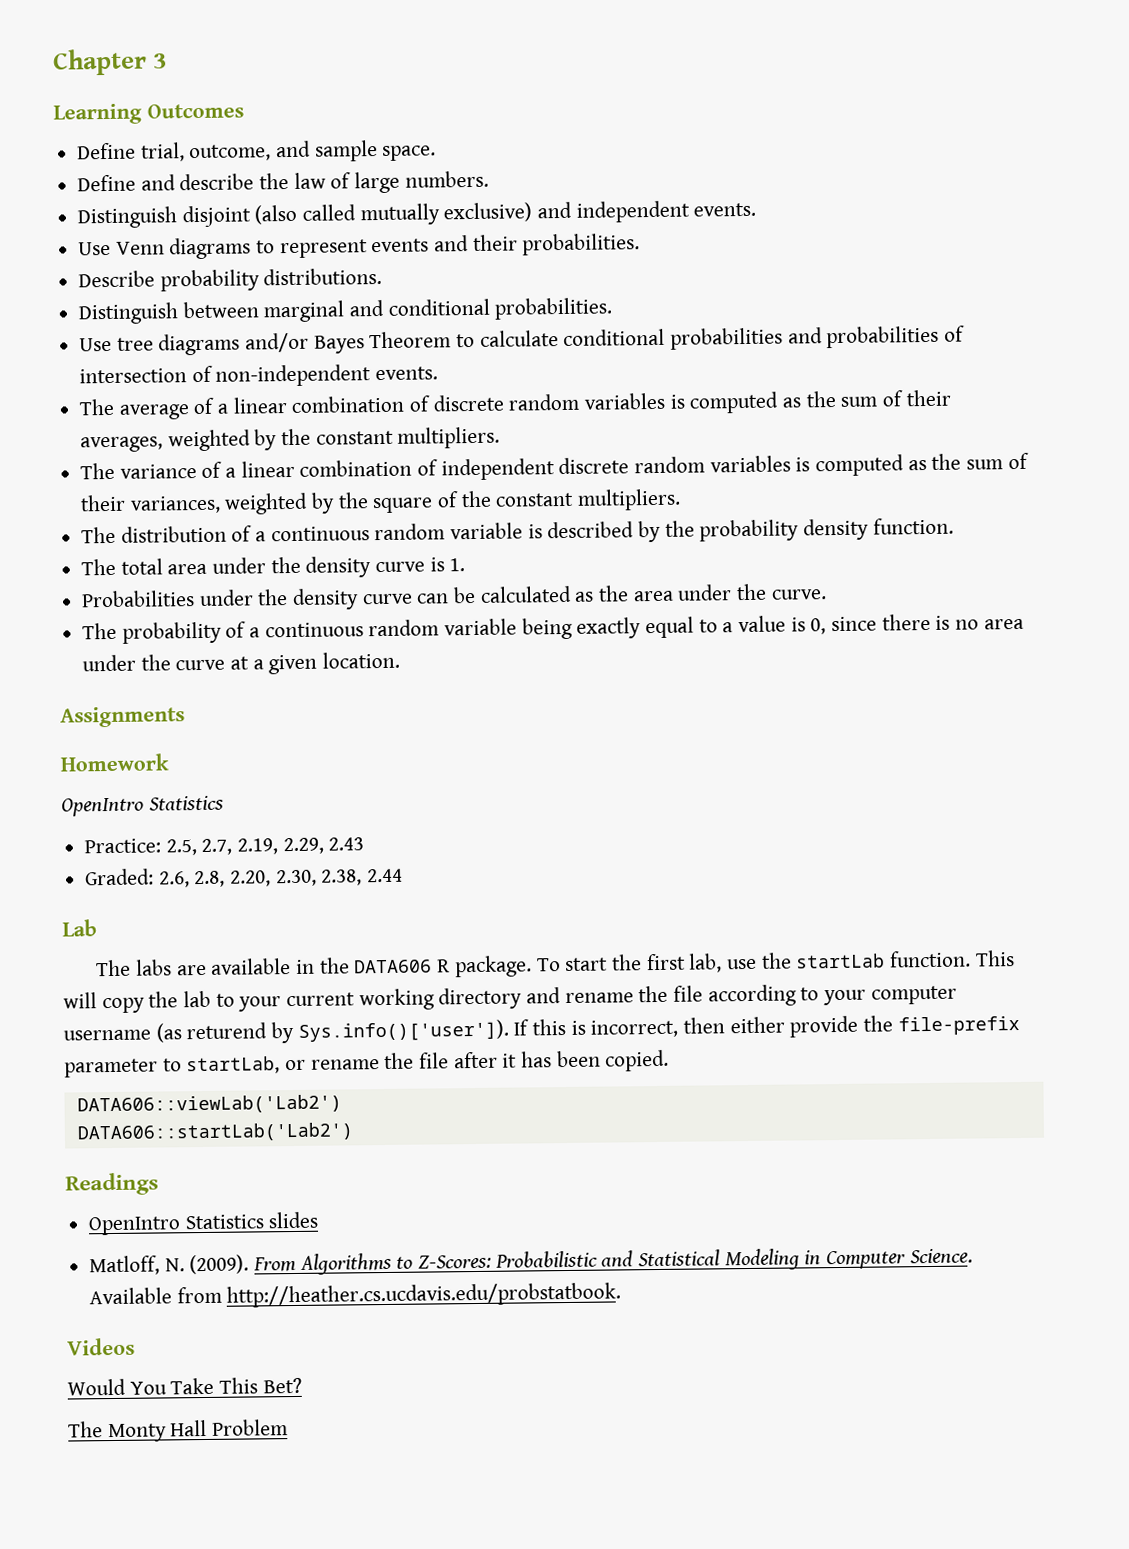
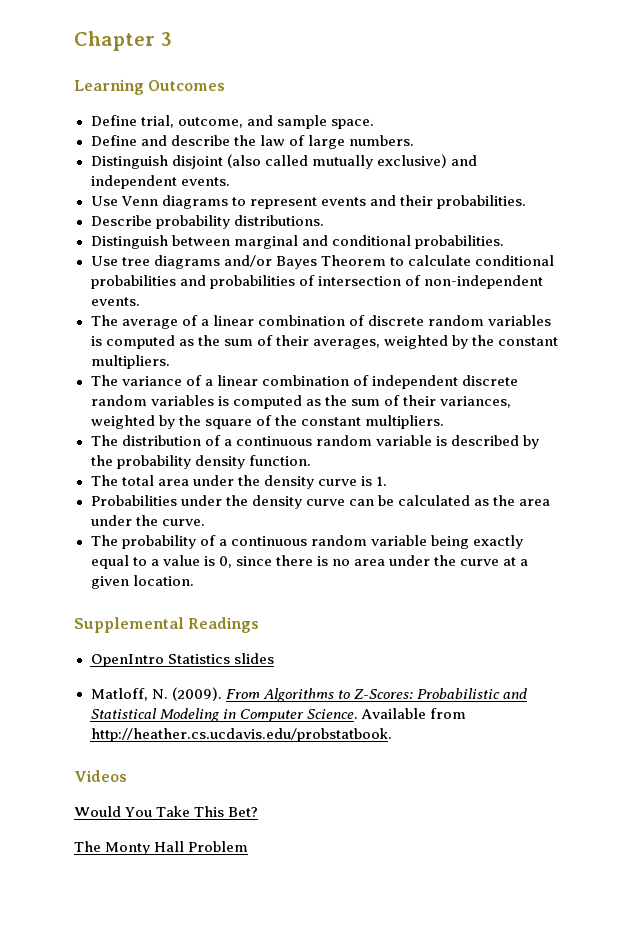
[60,706,185,728] [60,753,169,772] [61,795,224,817] [84,837,365,856] [85,868,404,888] [62,919,97,937] [96,950,1015,978] [63,984,957,1014] [63,1015,1020,1044] [64,1049,670,1078] [76,1094,342,1115] [76,1122,353,1143] Assignments // Homework // OpenIntro Statistics // Practice: 2.5, 2.7, 2.19, 2.29, 2.43 // Graded: 2.6, 2.8, 2.20, 2.30, 2.38, 2.44 // Lab // The labs are available in the DATA606 R package. To start the first lab, use the startLab function. This will copy the lab to your current working directory and rename the file according to your computer username (as returend by Sys.info()['user']). If this is incorrect, then either provide the file-prefix parameter to startLab, or rename the file after it has been copied. // DATA606::viewLab('Lab2') // DATA606::startLab('Lab2') // -> [74,617,184,633] Supplemental

